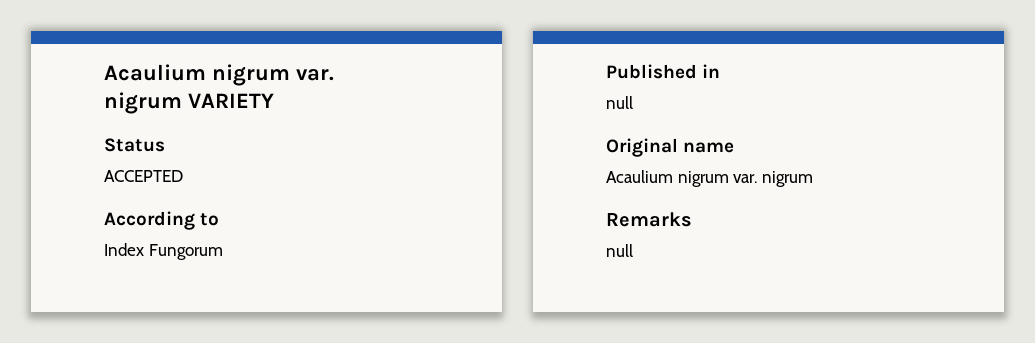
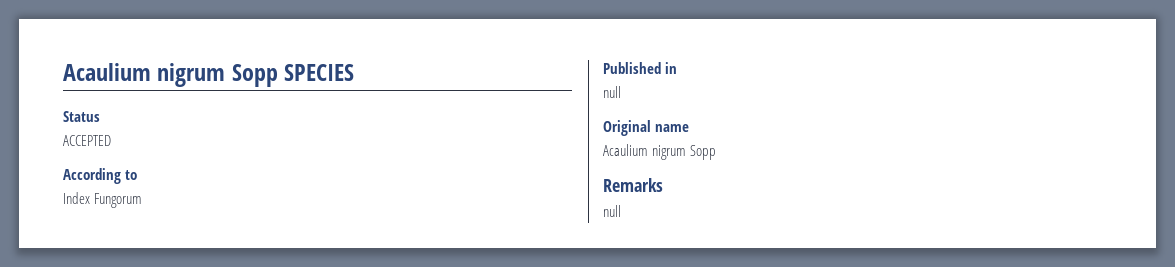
[104,64,334,86] [104,92,274,114] Acaulium nigrum var. nigrum VARIETY -> [63,63,355,87] Acaulium nigrum Sopp SPECIES
[733,171,813,187] var. nigrum -> [690,145,717,160] Sopp

